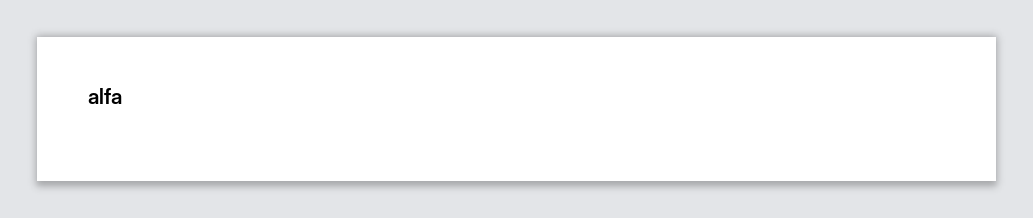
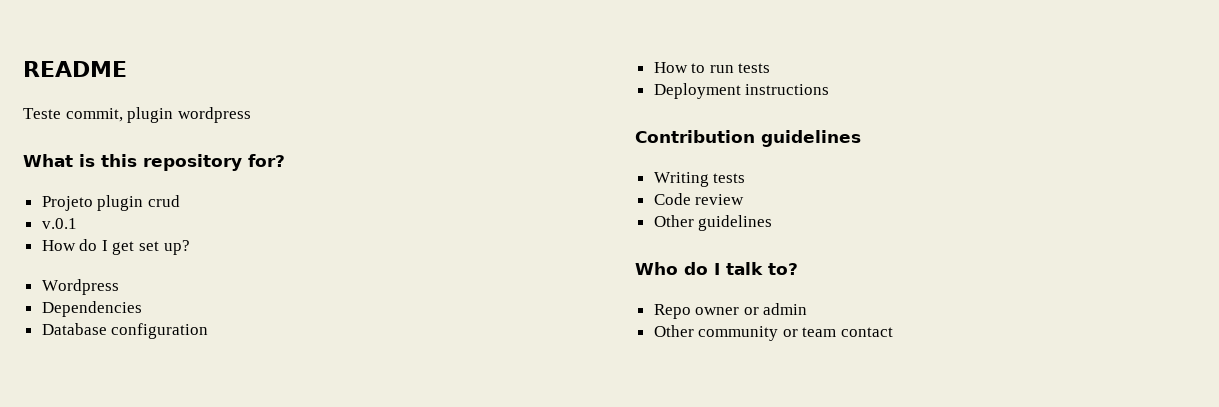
[88,88,122,104] alfa -> [23,61,127,77] [23,107,251,123] [23,154,285,171] [41,195,180,211] [41,218,77,229] [41,239,190,255] [41,279,119,295] [41,301,142,317] [41,323,209,339] [653,62,771,73] [653,83,830,99] [635,130,861,147] [653,172,746,187] [653,193,745,205] [653,215,773,231] [635,262,798,275] [653,303,808,319] [653,325,894,341] README // Teste commit, plugin wordpress // What is this repository for? // Projeto plugin crud // v.0.1 // How do I get set up? // Wordpress // Dependencies // Database configuration // How to run tests // Deployment instructions // Contribution guidelines // Writing tests // Code review // Other guidelines // Who do I talk to? // Repo owner or admin // Other community or team contact

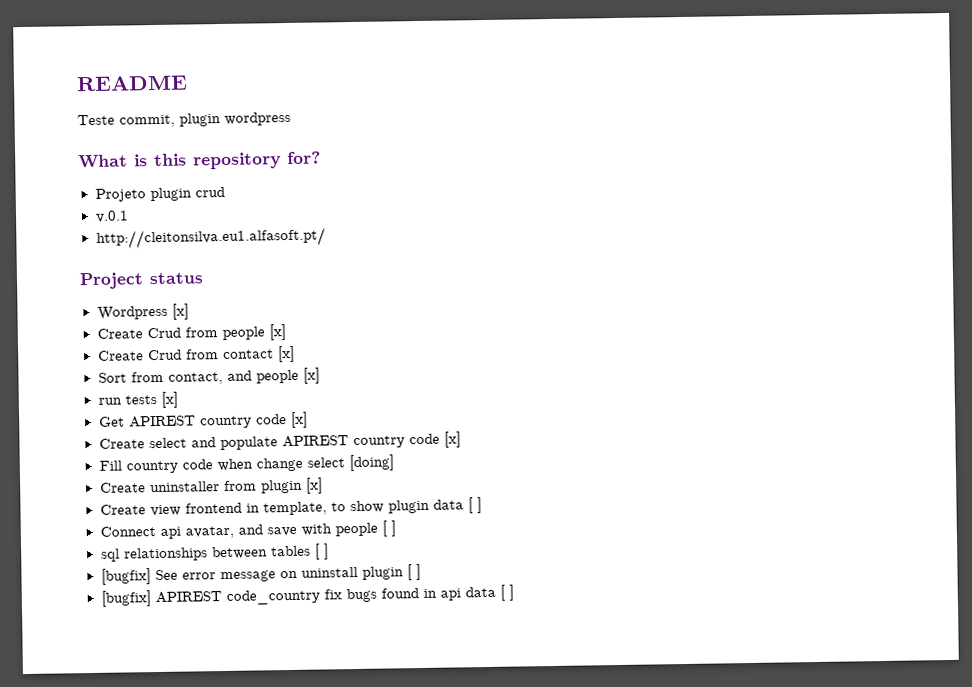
[41,239,190,255] [41,279,119,295] [41,301,142,317] [41,323,209,339] [653,62,771,73] [653,83,830,99] [635,130,861,147] [653,172,746,187] [653,193,745,205] [653,215,773,231] [635,262,798,275] [653,303,808,319] [653,325,894,341] How do I get set up? // Wordpress // Dependencies // Database configuration // How to run tests // Deployment instructions // Contribution guidelines // Writing tests // Code review // Other guidelines // Who do I talk to? // Repo owner or admin // Other community or team contact -> [95,227,326,249] [79,272,204,290] [96,303,189,320] [96,324,286,341] [97,345,295,363] [97,367,320,385] [97,391,178,408] [98,411,308,429] [98,431,461,451] [98,454,394,474] [99,477,323,494] [99,497,482,517] [99,520,396,539] [100,543,329,562] [100,564,421,585] [100,584,514,607] http://cleitonsilva.eu1.alfasoft.pt/ // Project status // Wordpress [x] // Create Crud from people [x] // Create Crud from contact [x] // Sort from contact, and people [x] // run tests [x] // Get APIREST country code [x] // Create select and populate APIREST country code [x] // Fill country code when change select [doing] // Create uninstaller from plugin [x] // Create view frontend in template, to show plugin data [ ] // Connect api avatar, and save with people [ ] // sql relationships between tables [ ] // [bugfix] See error message on uninstall plugin [ ] // [bugfix] APIREST code_country fix bugs found in api data [ ]

